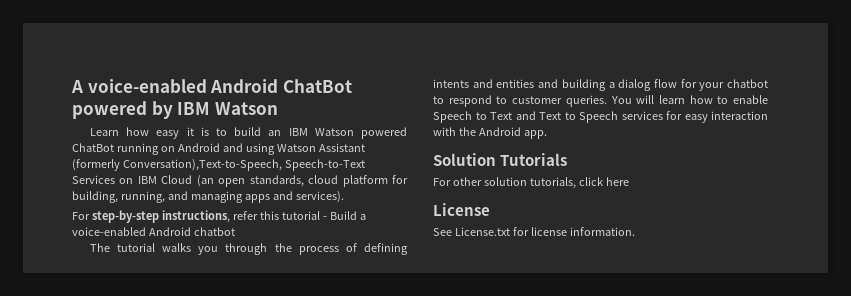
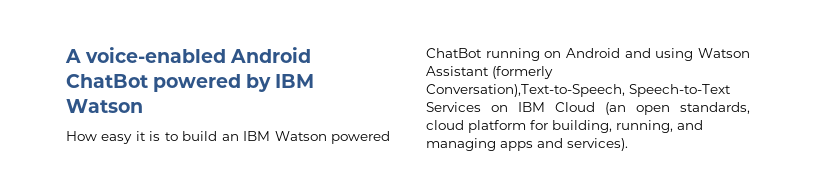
[89,127,150,136] Learn how -> [66,131,97,141] How
[72,210,366,223] [72,227,235,236] [89,243,408,255] [433,79,768,91] [433,95,768,107] [433,111,768,123] [433,127,547,139] [433,153,568,166] [433,177,629,189] [433,203,490,216] [433,227,635,236] // For step-by-step instructions, refer this tutorial - Build a voice-enabled Android chatbot // The tutorial walks you through the process of defining intents and entities and building a dialog flow for your chatbot to respond to customer queries. You will learn how to enable Speech to Text and Text to Speech services for easy interaction with the Android app. // Solution Tutorials // For other solution tutorials, click here // License // See License.txt for license information. -> (628, 144) none

